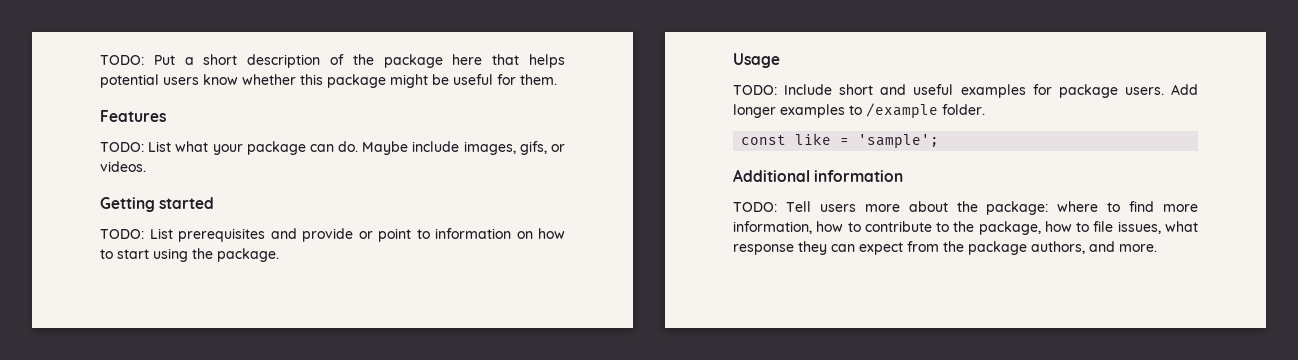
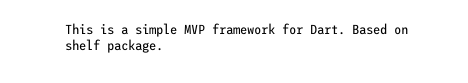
[100,54,565,68] [100,74,557,88] [100,110,166,122] [100,141,565,155] [100,161,146,172] [100,197,215,212] [100,228,565,242] [100,248,279,262] [733,53,780,68] [733,84,1198,98] [733,103,985,118] [741,133,940,148] [733,169,904,182] [733,201,1198,215] [733,221,1198,235] [733,241,1157,255] TODO: Put a short description of the package here that helps potential users know whether this package might be useful for them. // Features // TODO: List what your package can do. Maybe include images, gifs, or videos. // Getting started // TODO: List prerequisites and provide or point to information on how to start using the package. // Usage // TODO: Include short and useful examples for package users. Add longer examples to /example folder. // const like = 'sample'; // Additional information // TODO: Tell users more about the package: where to find more information, how to contribute to the package, how to file issues, what response they can expect from the package authors, and more. -> [65,23,408,37] [65,39,163,53] This is a simple MVP framework for Dart. Based on shelf package.

